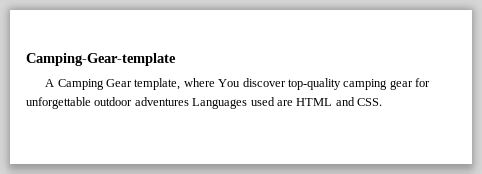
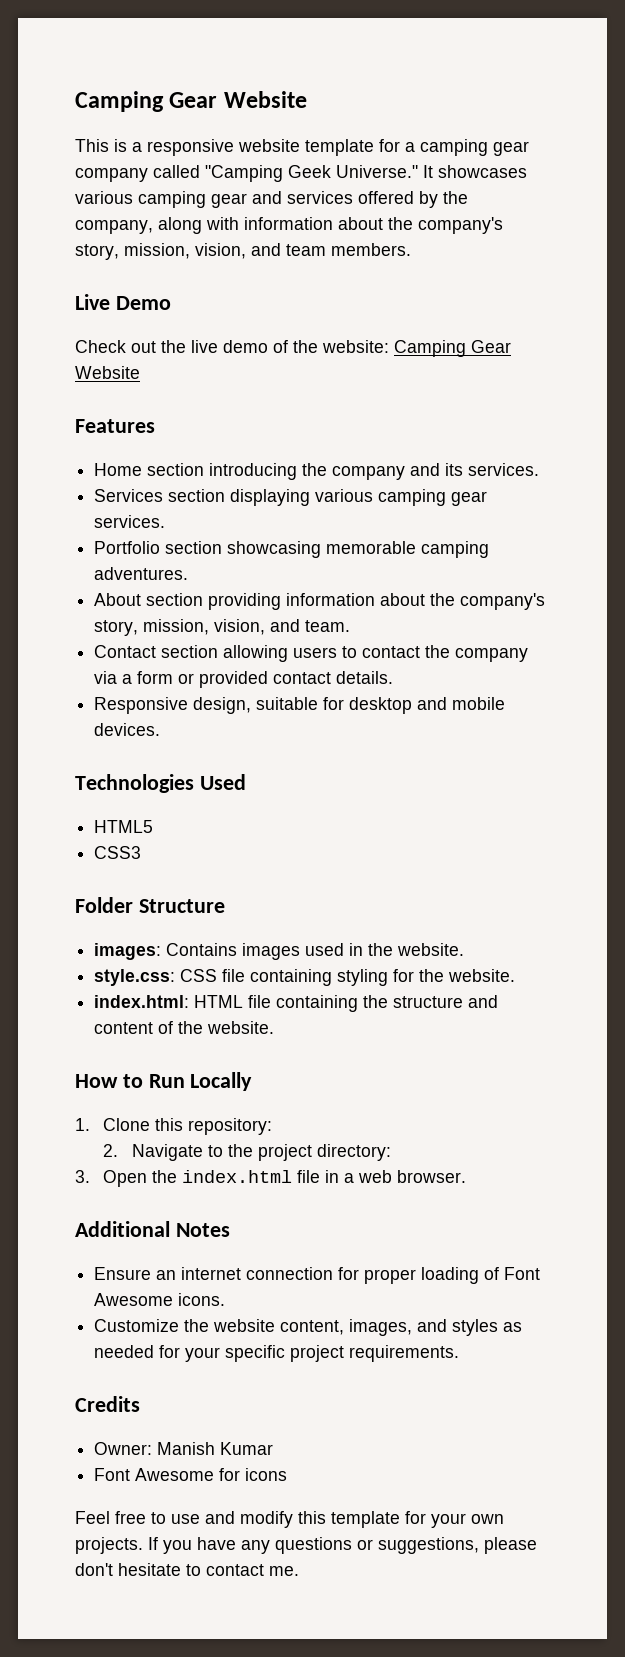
[26,53,176,66] [45,78,431,90] [26,97,382,109] Camping-Gear-template // A Camping Gear template, where You discover top-quality camping gear for unforgettable outdoor adventures Languages used are HTML and CSS. -> [75,91,307,112] [75,139,529,156] [75,165,527,182] [75,191,468,208] [75,217,503,234] [75,243,411,260] [75,294,171,310] [75,340,511,357] [75,366,140,379] [75,419,155,433] [94,463,540,480] [94,489,488,506] [94,515,166,528] [94,541,490,558] [94,567,189,580] [94,593,546,610] [94,619,351,636] [94,645,529,662] [94,671,394,688] [94,697,506,714] [94,723,161,736] [75,774,246,793] [94,820,154,833] [94,846,142,859] [75,897,225,913] [94,943,465,960] [94,969,516,986] [94,995,499,1012] [94,1021,275,1034] [75,1072,253,1091] [75,1118,273,1135] [103,1144,391,1161] [75,1170,467,1187] [75,1221,230,1237] [94,1267,541,1284] [94,1293,226,1306] [94,1319,523,1336] [94,1345,460,1362] [75,1396,140,1412] [94,1442,274,1455] [94,1468,288,1481] [75,1511,504,1528] [75,1537,537,1554] [75,1563,299,1576] Camping Gear Website // This is a responsive website template for a camping gear company called "Camping Geek Universe." It showcases various camping gear and services offered by the company, along with information about the company's story, mission, vision, and team members. // Live Demo // Check out the live demo of the website: Camping Gear Website // Features // Home section introducing the company and its services. // Services section displaying various camping gear services. // Portfolio section showcasing memorable camping adventures. // About section providing information about the company's story, mission, vision, and team. // Contact section allowing users to contact the company via a form or provided contact details. // Responsive design, suitable for desktop and mobile devices. // Technologies Used // HTML5 // CSS3 // Folder Structure // images: Contains images used in the website. // style.css: CSS file containing styling for the website. // index.html: HTML file containing the structure and content of the website. // How to Run Locally // 1. Clone this repository: // 2. Navigate to the project directory: // 3. Open the index.html file in a web browser. // Additional Notes // Ensure an internet connection for proper loading of Font Awesome icons. // Customize the website content, images, and styles as needed for your specific project requirements. // Credits // Owner: Manish Kumar // Font Awesome for icons // Feel free to use and modify this template for your own projects. If you have any questions or suggestions, please don't hesitate to contact me.

